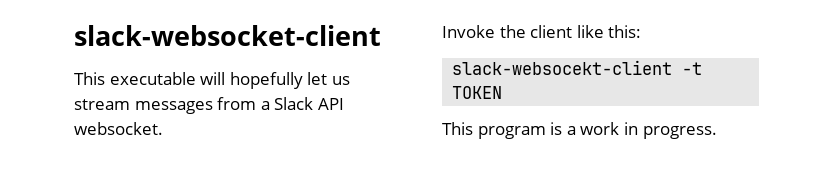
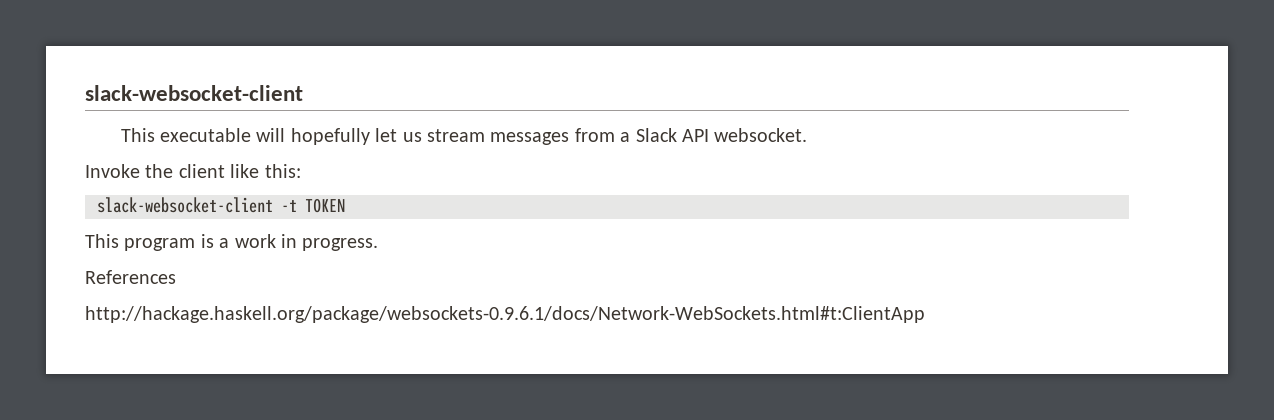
[452,60,673,75] slack-websocekt-client -> [97,197,273,213] slack-websocket-client
(717, 132) none -> [85,270,176,284] [85,306,925,323] // References // http://hackage.haskell.org/package/websockets-0.9.6.1/docs/Network-WebSockets.html#t:ClientApp

